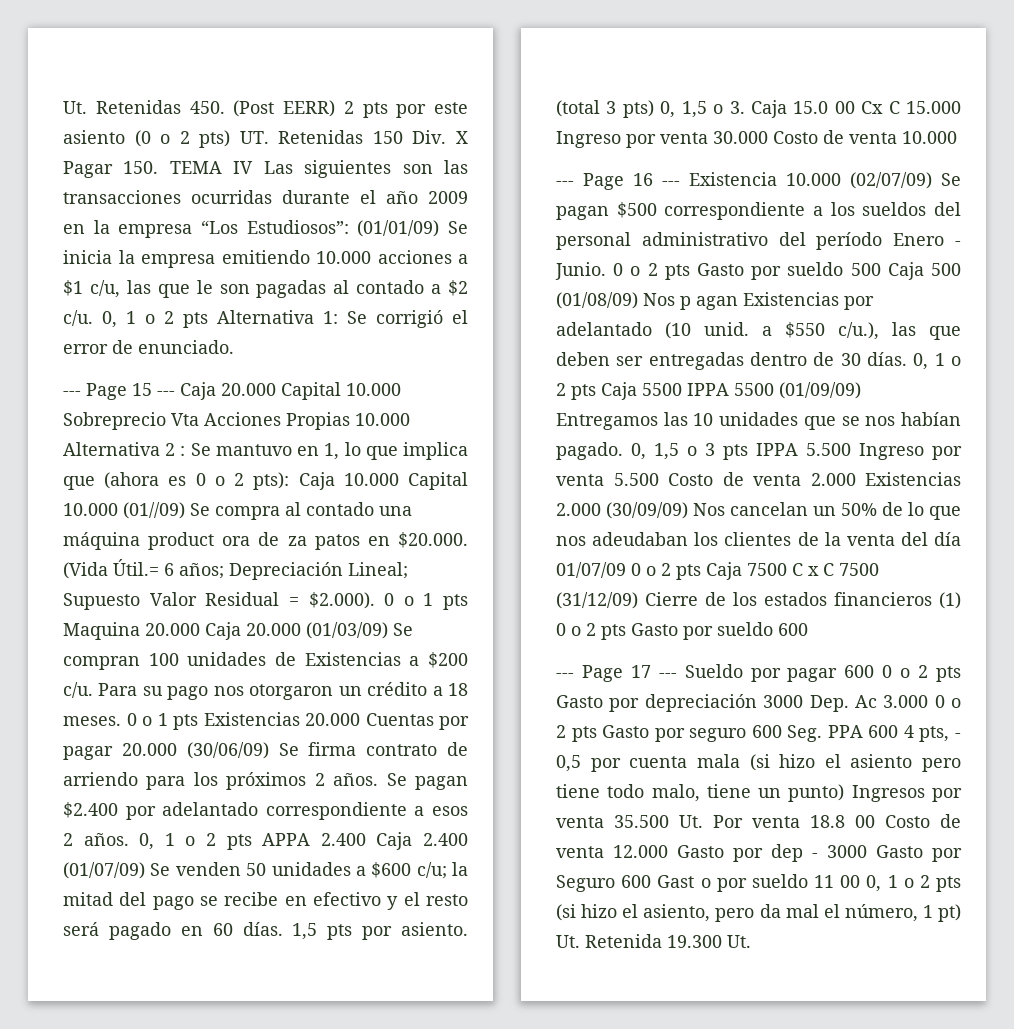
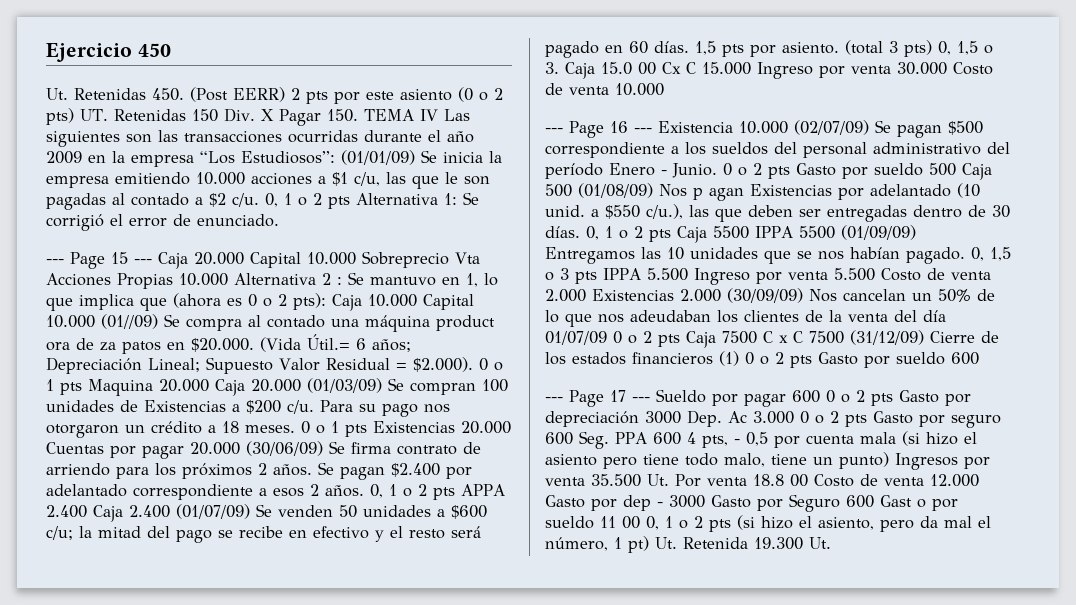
(63, 107) none -> [46,42,171,62] Ejercicio 450 //

